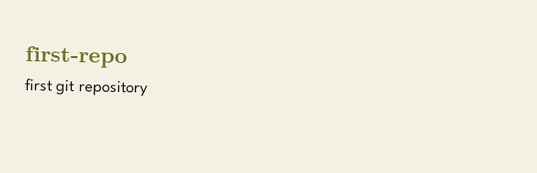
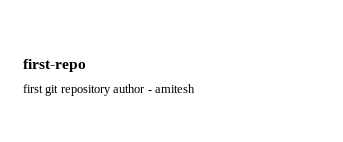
(149, 88) none -> [113,84,195,93] author - amitesh

